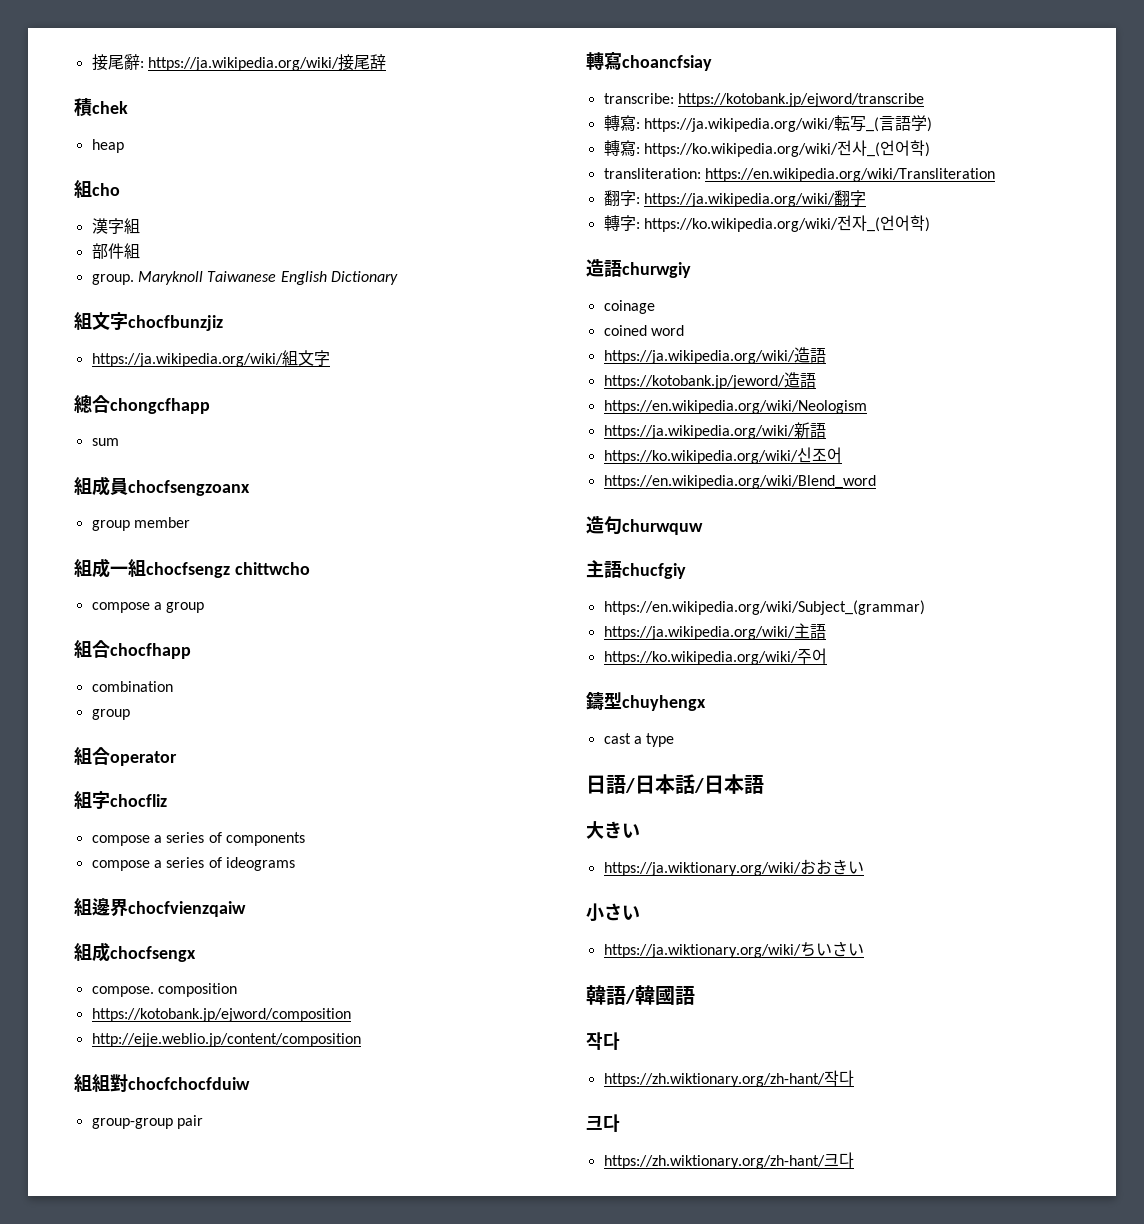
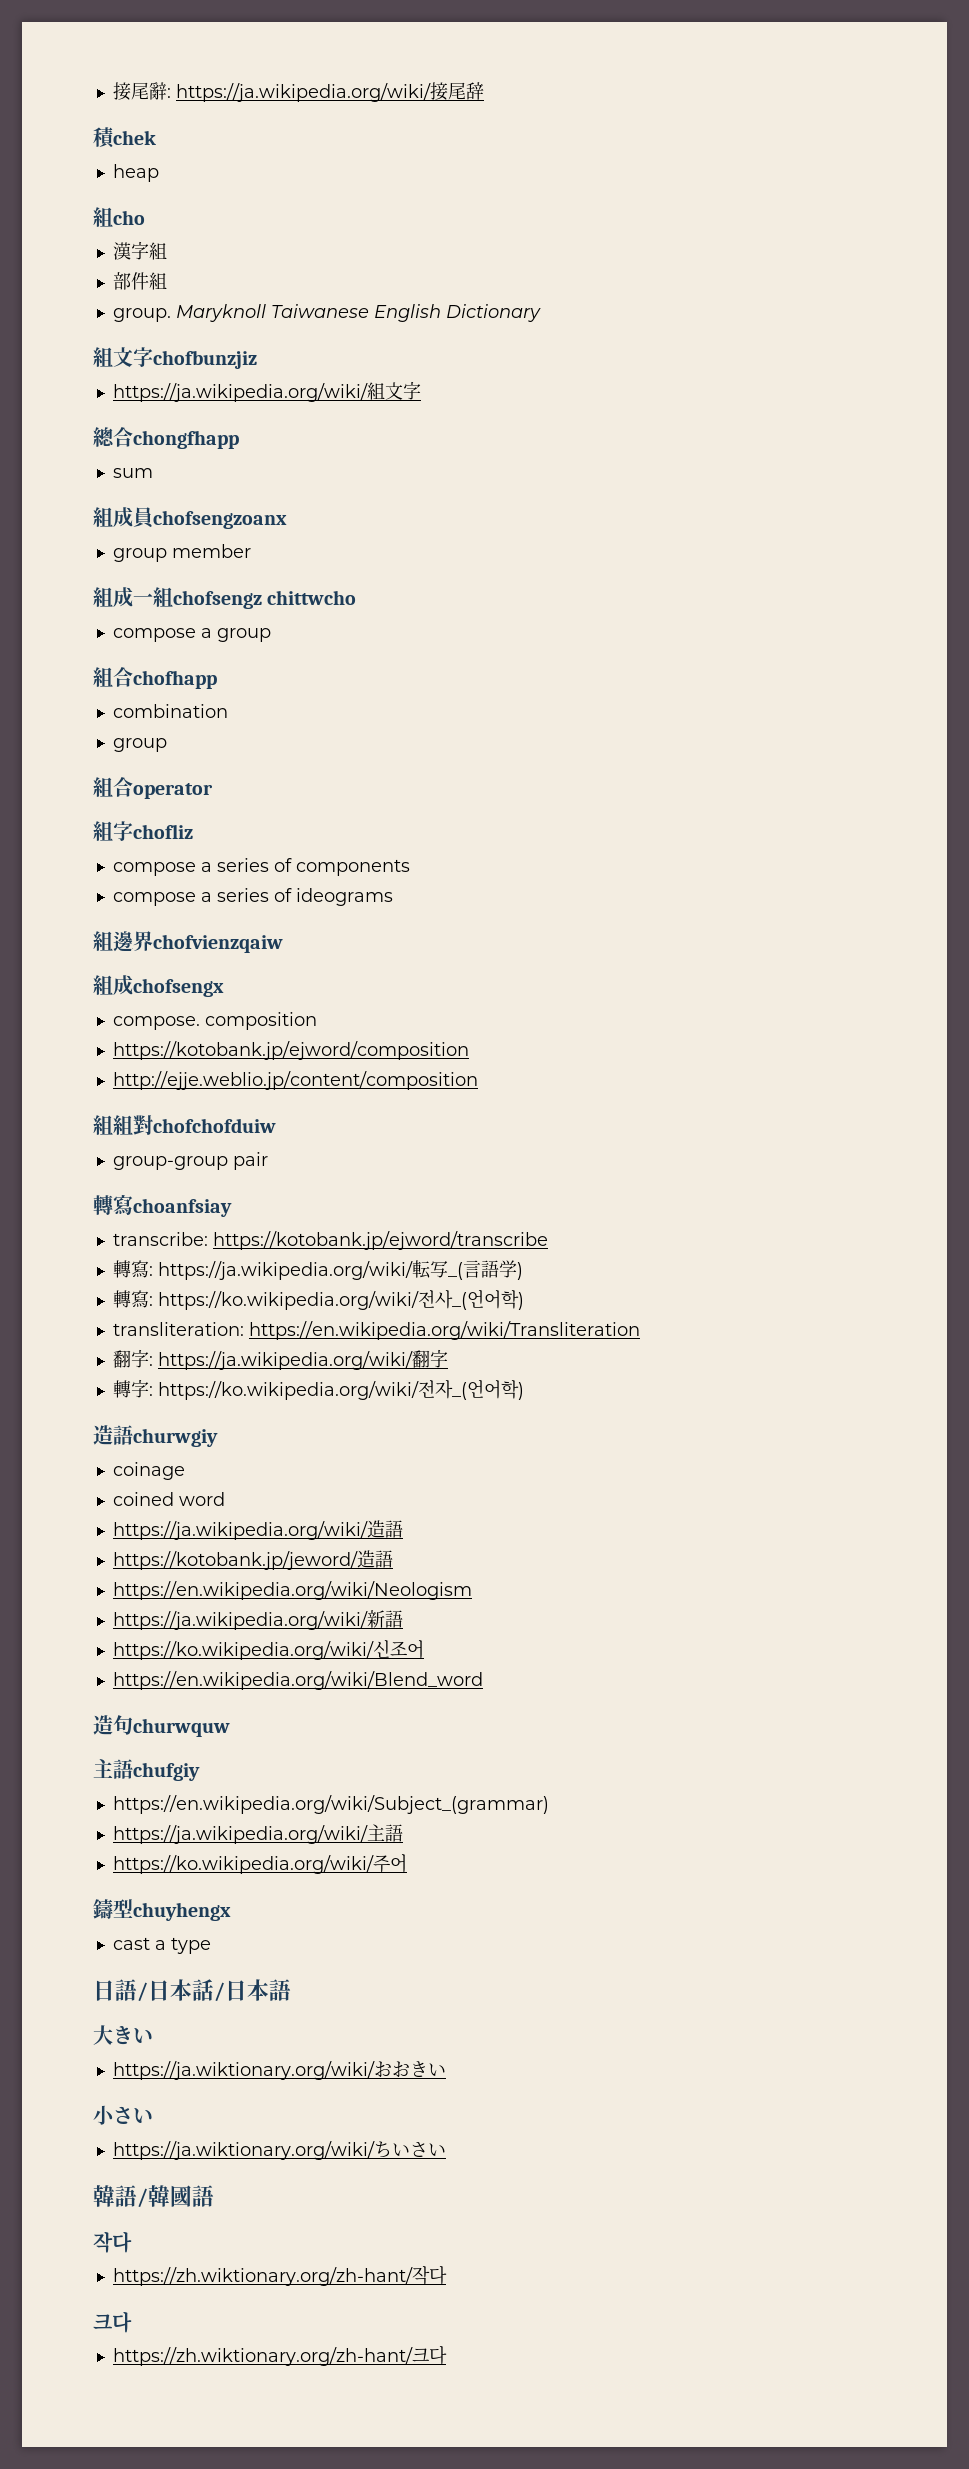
[128,315,223,331] chocfbunzjiz -> [153,350,257,369] chofbunzjiz
[110,398,210,414] chongcfhapp -> [133,430,239,449] chongfhapp
[128,480,250,496] chocfsengzoanx -> [153,510,287,529] chofsengzoanx
[146,562,230,578] chocfsengz -> [173,590,262,609] chofsengz
[110,643,191,659] chocfhapp -> [133,670,217,689] chofhapp
[110,794,167,807] chocfliz -> [133,824,193,839] chofliz
[128,901,246,917] [74,942,196,962] chocfvienzqaiw // 組成chocfsengx -> [153,934,283,953] [93,975,224,997] chofvienzqaiw // 組成chofsengx
[128,1077,250,1090] chocfchocfduiw -> [153,1118,276,1133] chofchofduiw
[622,55,712,71] choancfsiay -> [133,1198,232,1217] choanfsiay
[622,563,686,579] chucfgiy -> [133,1762,200,1781] chufgiy

